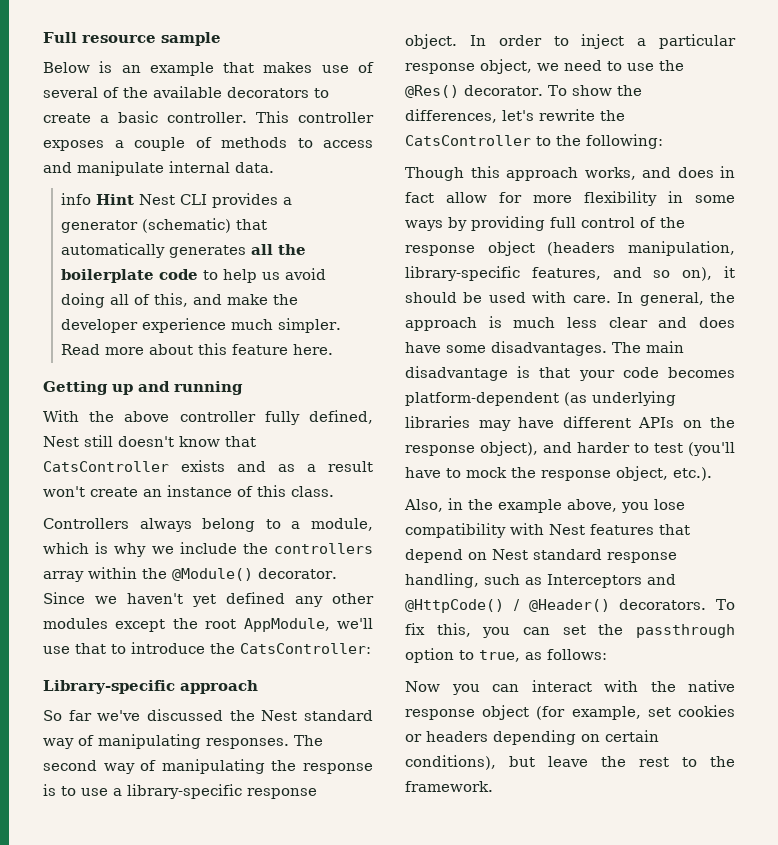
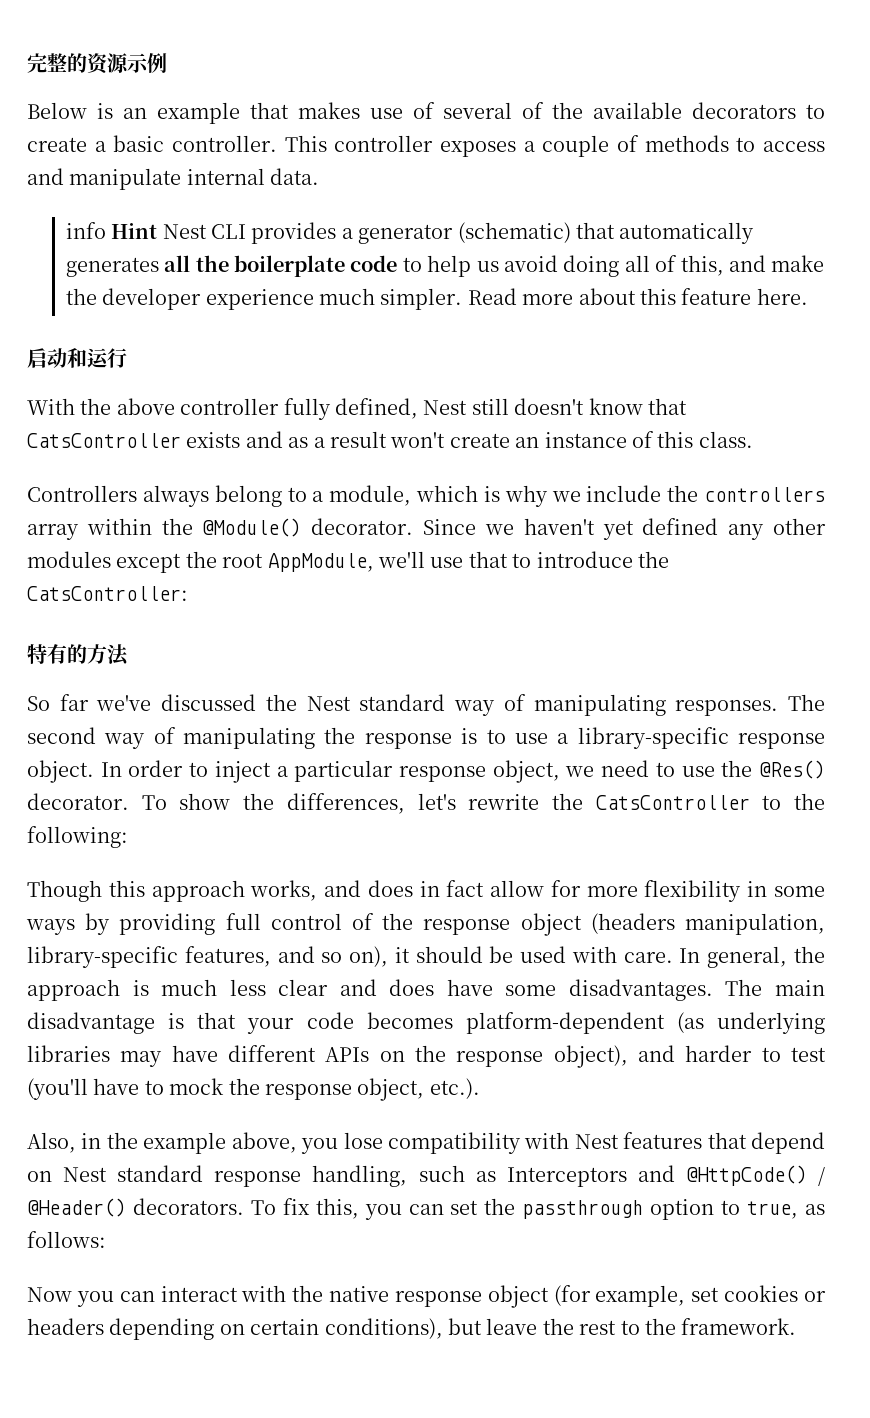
[43,32,221,46] Full resource sample -> [27,52,167,75] 完整的资源示例
[43,381,243,395] Getting up and running -> [27,348,127,368] 启动和运行
[43,680,258,694] Library-specific approach -> [27,644,129,666] 特有的方法

